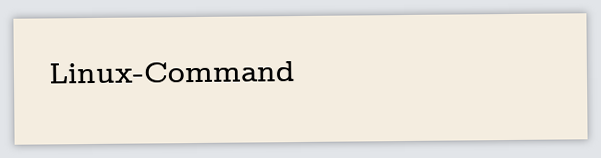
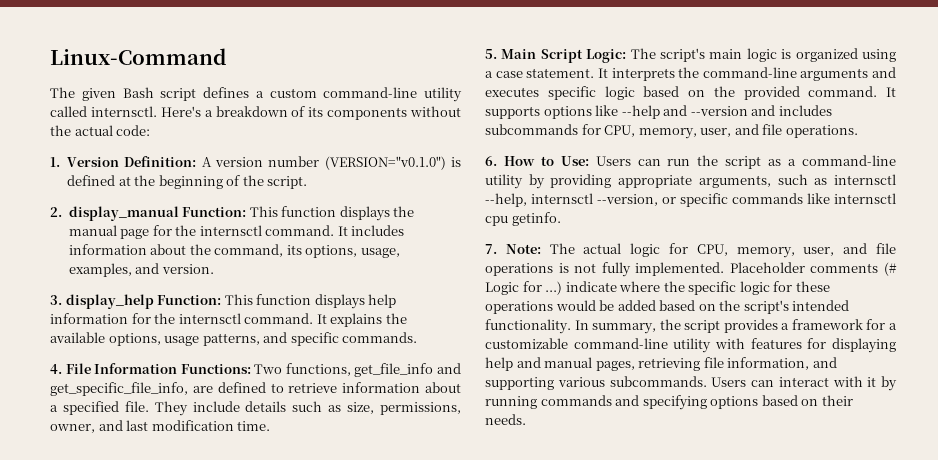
(296, 72) none -> [50,87,462,102] [50,106,461,120] [50,125,151,136] [50,156,461,170] [67,175,308,189] [50,206,415,221] [68,225,405,239] [68,244,400,258] [68,263,214,277] [50,294,397,309] [50,313,407,327] [50,332,418,346] [50,363,461,377] [50,382,461,396] [50,401,462,416] [50,420,271,433] [485,48,896,63] [485,67,896,81] [485,86,896,100] [485,105,832,119] [485,124,858,139] [485,155,896,169] [485,174,896,189] [485,193,896,207] [485,212,561,226] [485,243,896,258] [485,262,897,277] [485,281,830,295] [485,300,850,314] [485,319,897,334] [485,338,896,353] [485,357,837,371] [485,376,897,391] [485,395,853,410] [485,414,526,425] // The given Bash script defines a custom command-line utility called internsctl. Here's a breakdown of its components without the actual code: // 1. Version Definition: A version number (VERSION="v0.1.0") is defined at the beginning of the script. // 2. display_manual Function: This function displays the manual page for the internsctl command. It includes information about the command, its options, usage, examples, and version. // 3. display_help Function: This function displays help information for the internsctl command. It explains the available options, usage patterns, and specific commands. // 4. File Information Functions: Two functions, get_file_info and get_specific_file_info, are defined to retrieve information about a specified file. They include details such as size, permissions, owner, and last modification time. // 5. Main Script Logic: The script's main logic is organized using a case statement. It interprets the command-line arguments and executes specific logic based on the provided command. It supports options like --help and --version and includes subcommands for CPU, memory, user, and file operations. // 6. How to Use: Users can run the script as a command-line utility by providing appropriate arguments, such as internsctl --help, internsctl --version, or specific commands like internsctl cpu getinfo. // 7. Note: The actual logic for CPU, memory, user, and file operations is not fully implemented. Placeholder comments (# Logic for ...) indicate where the specific logic for these operations would be added based on the script's intended functionality. In summary, the script provides a framework for a customizable command-line utility with features for displaying help and manual pages, retrieving file information, and supporting various subcommands. Users can interact with it by running commands and specifying options based on their needs.

